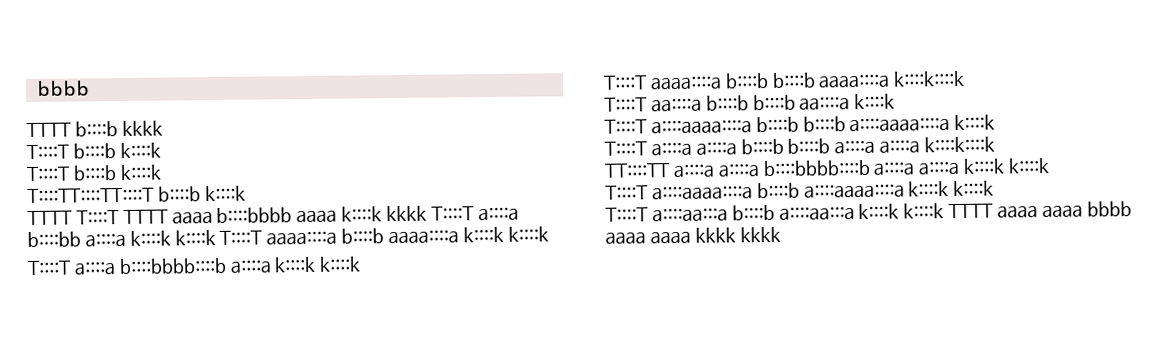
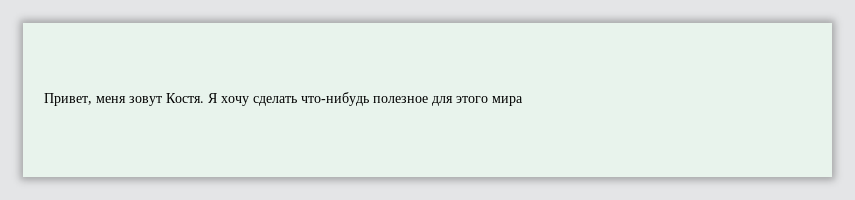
[35,80,90,97] [26,120,163,138] [26,142,161,160] [26,164,162,182] [27,185,246,204] [27,205,519,226] [27,226,549,248] [27,256,362,276] [603,70,966,91] [604,93,896,113] [604,114,996,135] [604,136,996,157] [604,157,1051,179] [605,180,995,201] [605,201,1132,223] [605,226,781,245] bbbb // TTTT b::::b kkkk // T::::T b::::b k::::k // T::::T b::::b k::::k // T::::TT::::TT::::T b::::b k::::k // TTTT T::::T TTTT aaaa b::::bbbb aaaa k::::k kkkk T::::T a::::a b::::bb a::::a k::::k k::::k T::::T aaaa::::a b::::b aaaa::::a k::::k k::::k // T::::T a::::a b::::bbbb::::b a::::a k::::k k::::k // T::::T aaaa::::a b::::b b::::b aaaa::::a k::::k::::k // T::::T aa::::a b::::b b::::b aa::::a k::::k // T::::T a::::aaaa::::a b::::b b::::b a::::aaaa::::a k::::k // T::::T a::::a a::::a b::::b b::::b a::::a a::::a k::::k::::k // TT::::TT a::::a a::::a b::::bbbb::::b a::::a a::::a k::::k k::::k // T::::T a::::aaaa::::a b::::b a::::aaaa::::a k::::k k::::k // T::::T a::::aa:::a b::::b a::::aa:::a k::::k k::::k TTTT aaaa aaaa bbbb aaaa aaaa kkkk kkkk -> [44,92,523,106] Привет, меня зовут Костя. Я хочу сделать что-нибудь полезное для этого мира

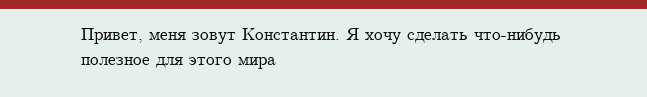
[166,93,204,103] Костя. -> [242,28,340,40] Константин.

